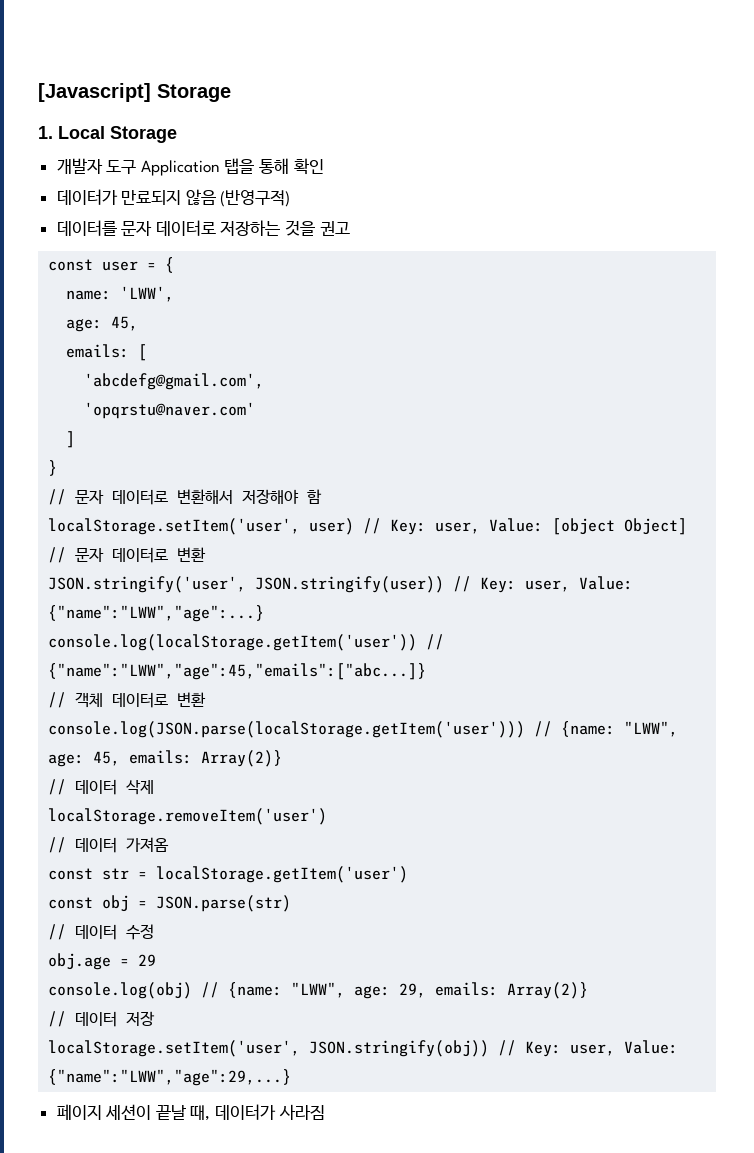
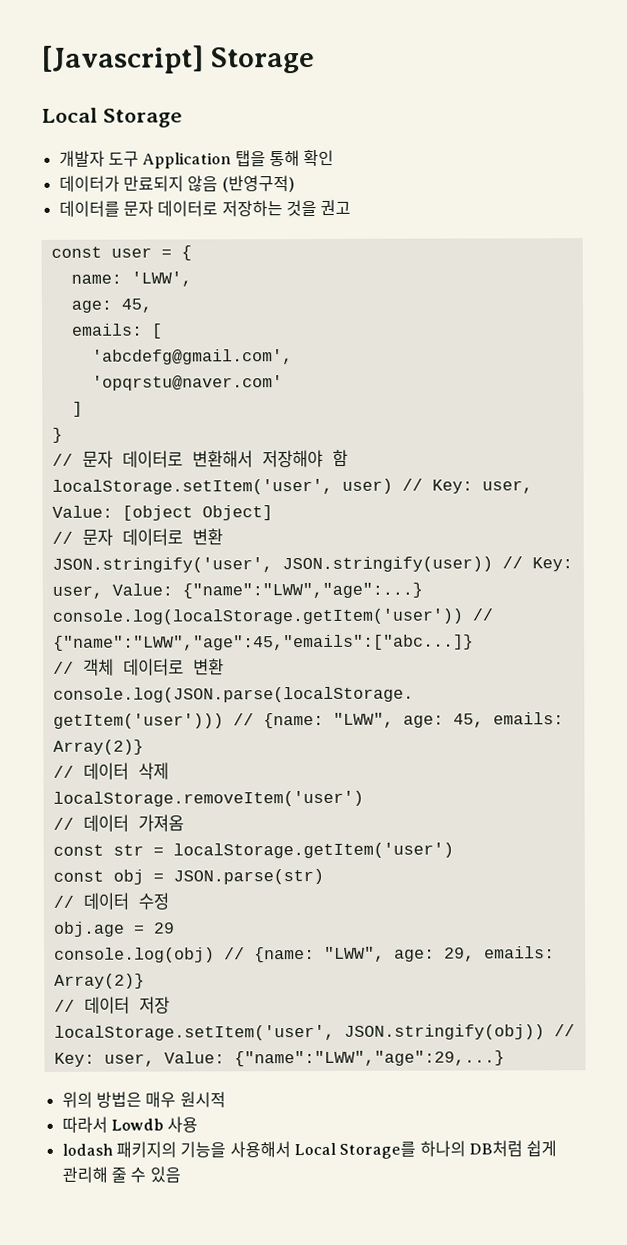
[38,126,53,139] 1. -> (315, 60) none
[56,1104,325,1121] 페이지 세션이 끝날 때, 데이터가 사라짐 -> [61,1091,226,1108] [61,1116,199,1133] [61,1140,558,1159] [61,1166,181,1183] 위의 방법은 매우 원시적 // 따라서 Lowdb 사용 // lodash 패키지의 기능을 사용해서 Local Storage를 하나의 DB처럼 쉽게 관리해 줄 수 있음

